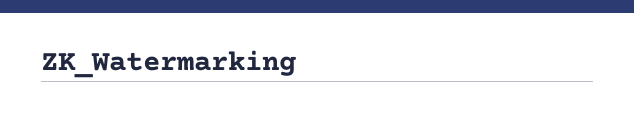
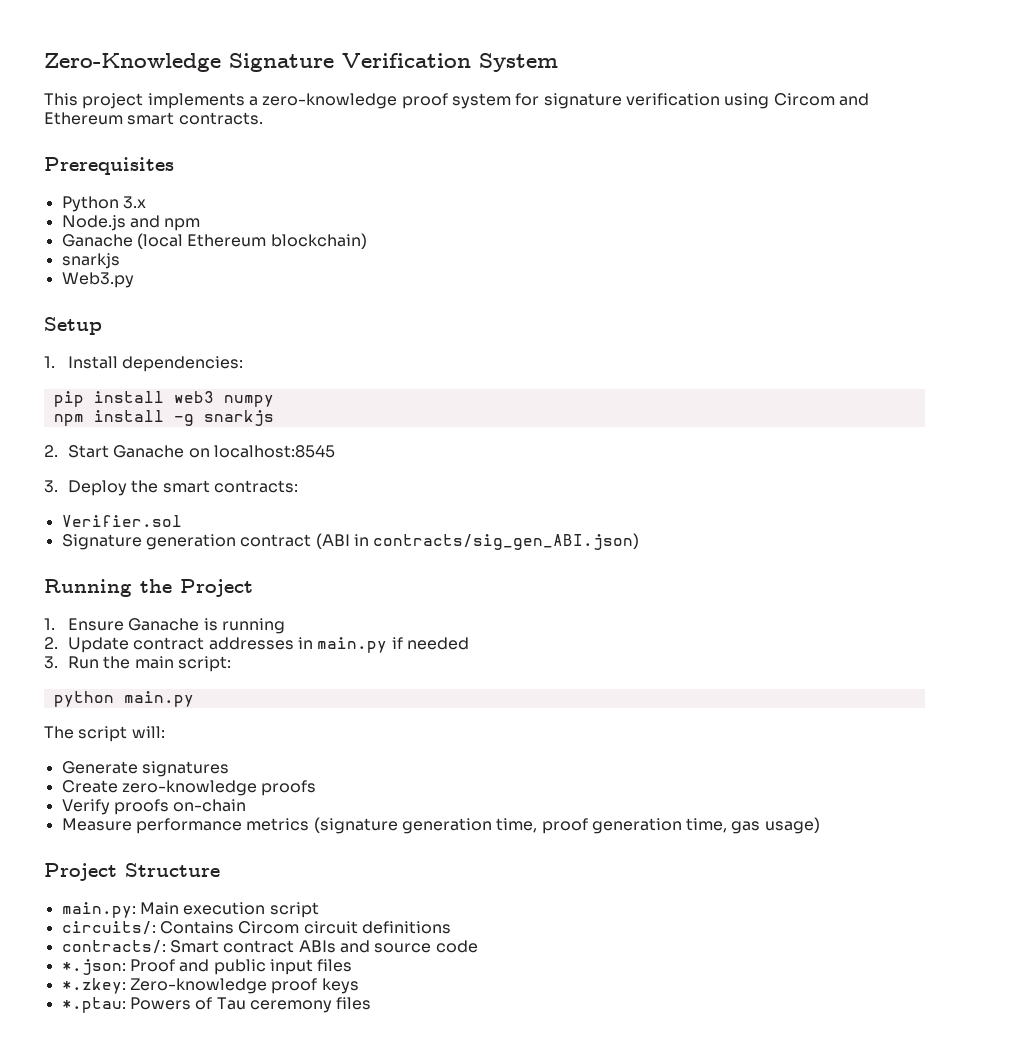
[41,50,296,78] ZK_Watermarking -> [44,53,558,72] [44,93,869,109] [44,112,263,125] [44,157,174,175] [61,196,146,212] [61,215,201,231] [61,233,367,249] [61,253,120,269] [61,272,134,288] [44,317,102,335] [44,356,244,372] [53,391,274,407] [53,410,274,426] [44,445,335,458] [44,480,298,496] [61,515,182,527] [61,533,640,550] [44,579,253,597] [44,618,285,634] [44,637,469,653] [44,656,231,672] [53,691,194,707] [44,726,165,742] [61,761,229,777] [61,780,317,796] [61,799,247,815] [61,817,820,834] [44,863,220,881] [61,902,319,918] [61,921,451,935] [61,940,478,954] [61,959,353,975] [61,978,359,994] [61,997,372,1013] Zero-Knowledge Signature Verification System // This project implements a zero-knowledge proof system for signature verification using Circom and Ethereum smart contracts. // Prerequisites // Python 3.x // Node.js and npm // Ganache (local Ethereum blockchain) // snarkjs // Web3.py // Setup // 1. Install dependencies: // pip install web3 numpy // npm install -g snarkjs // 2. Start Ganache on localhost:8545 // 3. Deploy the smart contracts: // Verifier.sol // Signature generation contract (ABI in contracts/sig_gen_ABI.json) // Running the Project // 1. Ensure Ganache is running // 2. Update contract addresses in main.py if needed // 3. Run the main script: // python main.py // The script will: // Generate signatures // Create zero-knowledge proofs // Verify proofs on-chain // Measure performance metrics (signature generation time, proof generation time, gas usage) // Project Structure // main.py: Main execution script // circuits/: Contains Circom circuit definitions // contracts/: Smart contract ABIs and source code // *.json: Proof and public input files // *.zkey: Zero-knowledge proof keys // *.ptau: Powers of Tau ceremony files

